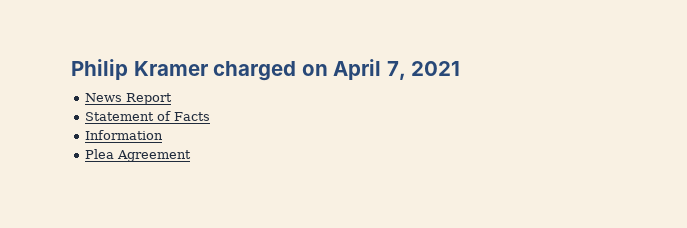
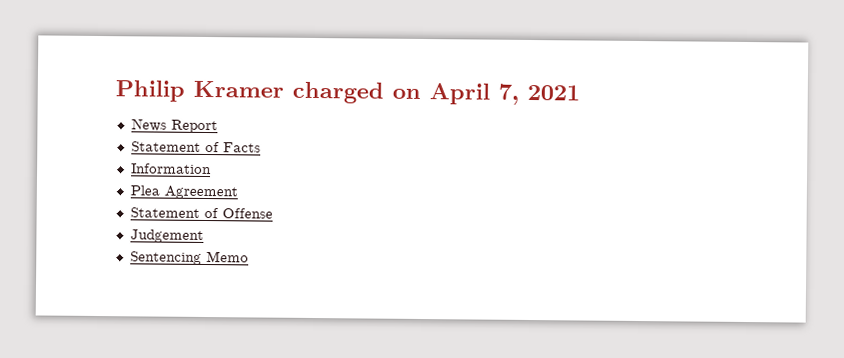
(192, 156) none -> [129,207,273,219] [129,229,204,243] [129,250,249,265] // Statement of Offense // Judgement // Sentencing Memo

